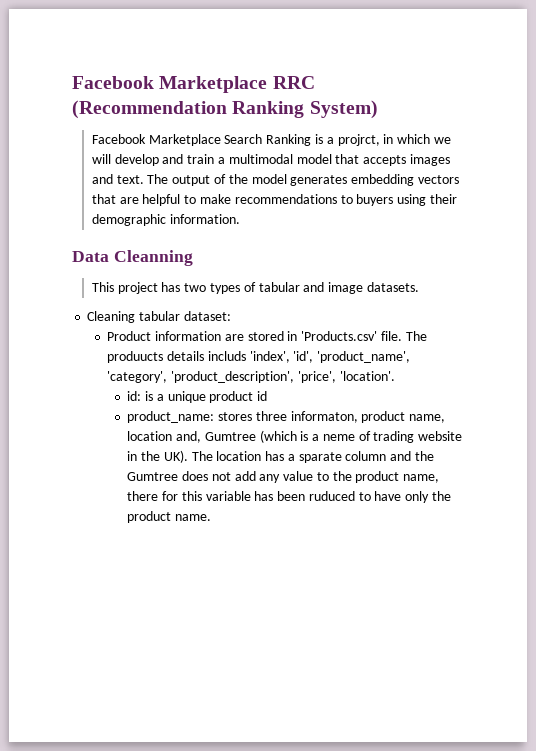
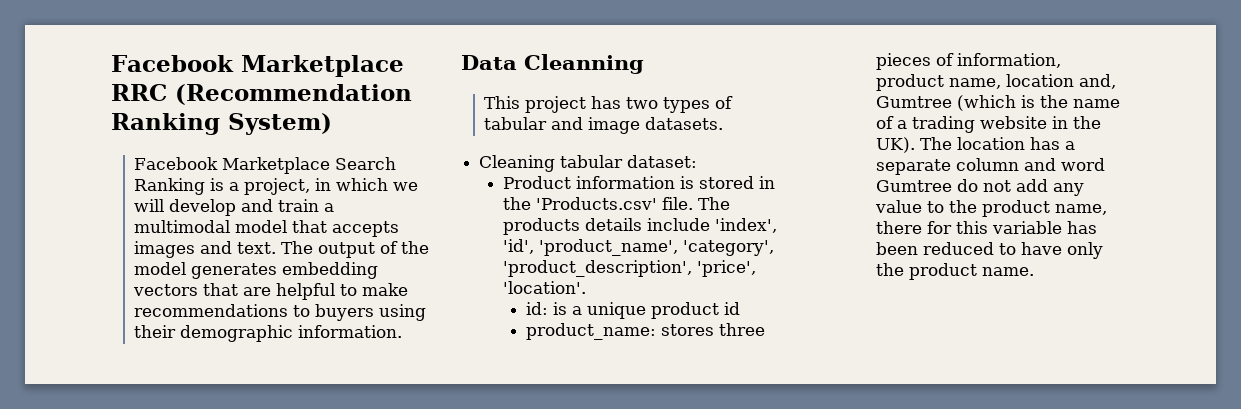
[337,134,380,146] projrct, -> [244,178,311,195] project,
[224,334,244,341] are -> [679,176,694,189] is
(298, 336) none -> [502,197,531,210] the
[107,351,246,363] produucts details includs -> [502,218,710,235] products details include
[290,411,358,423] informaton, -> [876,53,1062,70] pieces of information,
[312,431,371,441] a neme of -> [1040,95,1121,108] [876,116,908,129] the name of a
[298,452,342,463] sparate -> [876,159,952,175] separate
[415,451,435,461] [127,471,209,481] the Gumtree does -> [1061,158,1106,171] [876,179,979,192] word Gumtree do
[308,491,355,501] ruduced -> [923,242,995,255] reduced

